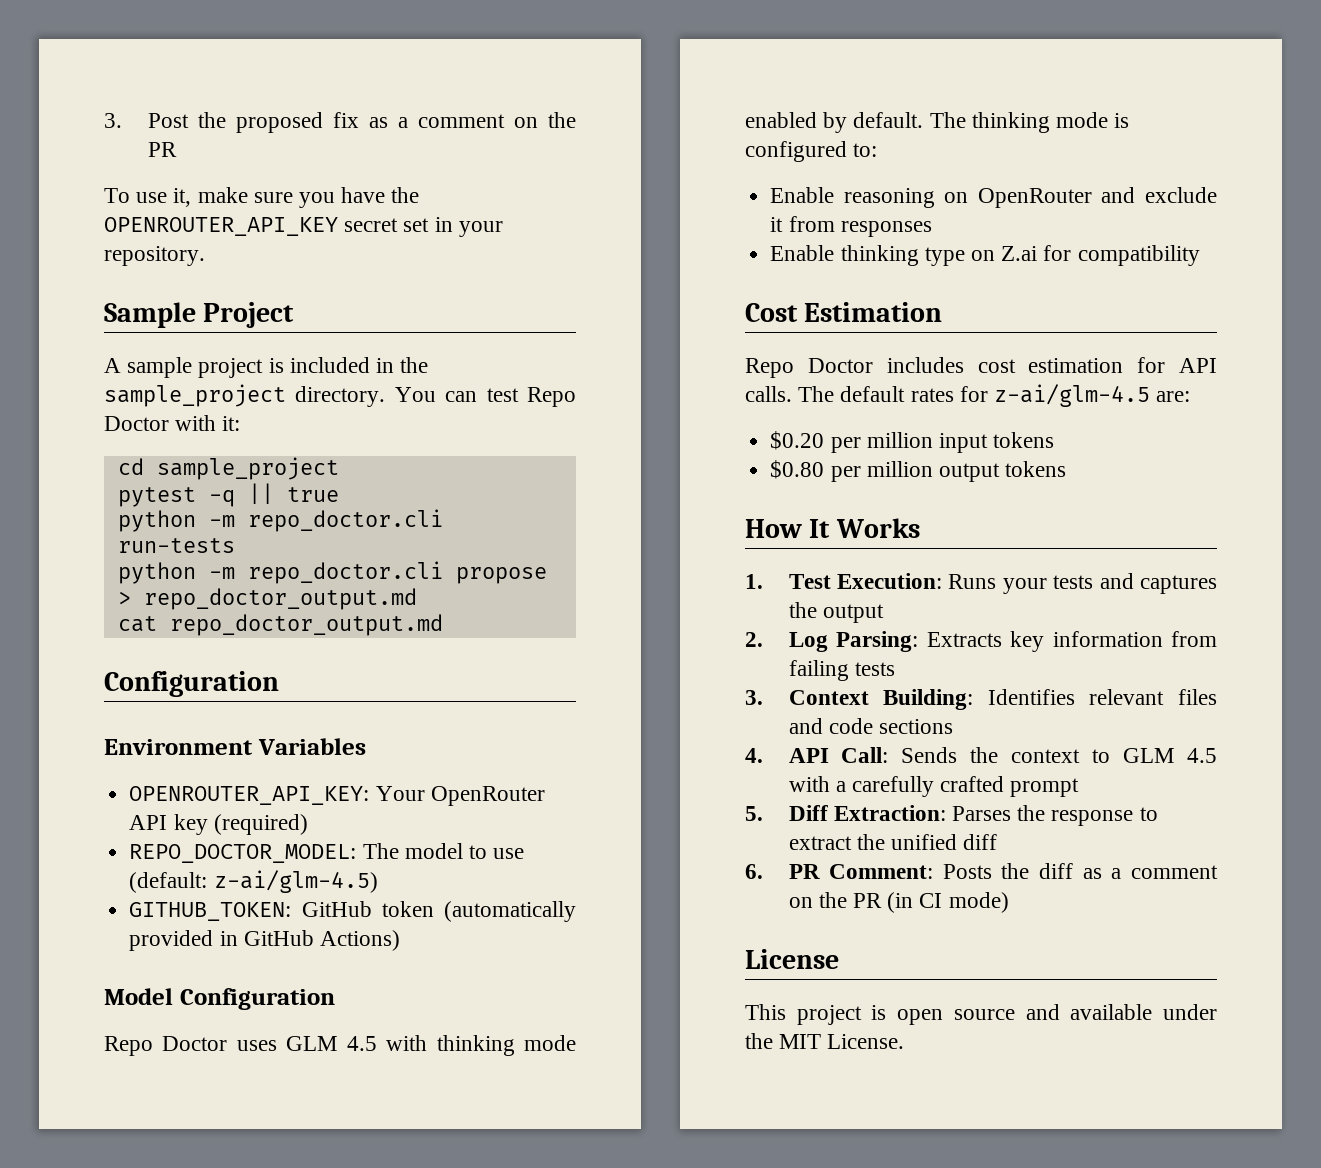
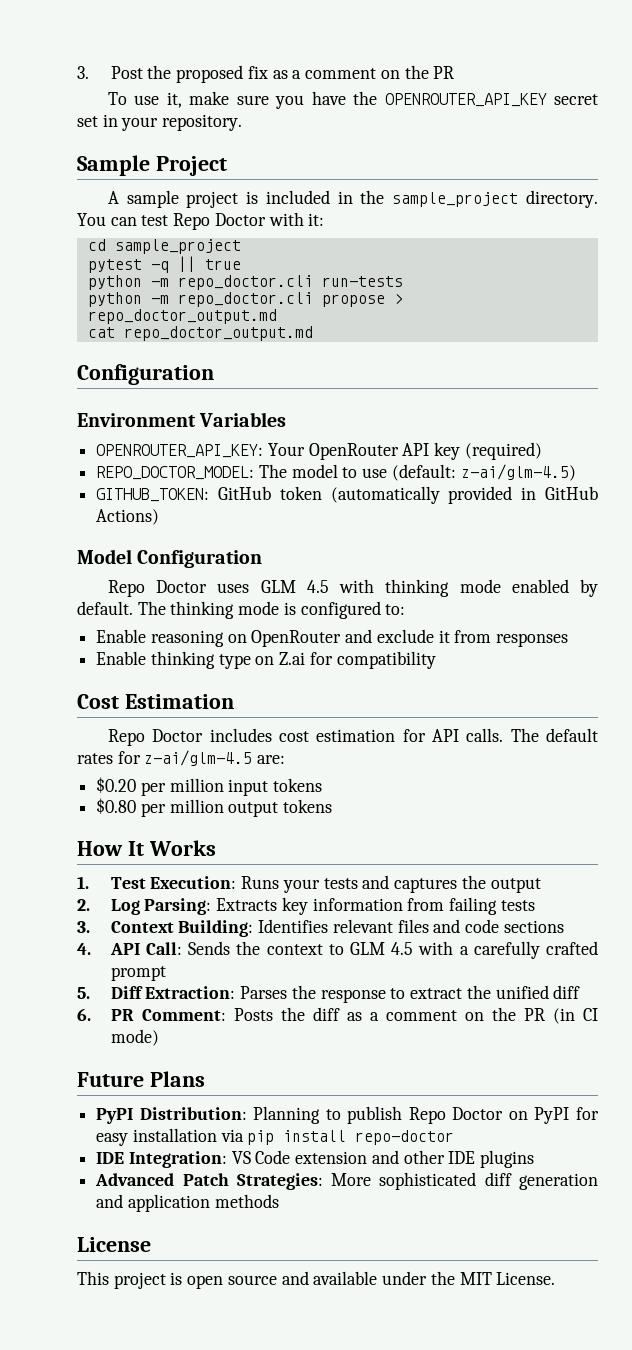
(1009, 902) none -> [77,1071,205,1087] [96,1106,599,1124] [96,1128,455,1146] [96,1150,535,1168] [95,1172,599,1190] [96,1194,279,1212] // Future Plans // PyPI Distribution: Planning to publish Repo Doctor on PyPI for easy installation via pip install repo-doctor // IDE Integration: VS Code extension and other IDE plugins // Advanced Patch Strategies: More sophisticated diff generation and application methods

